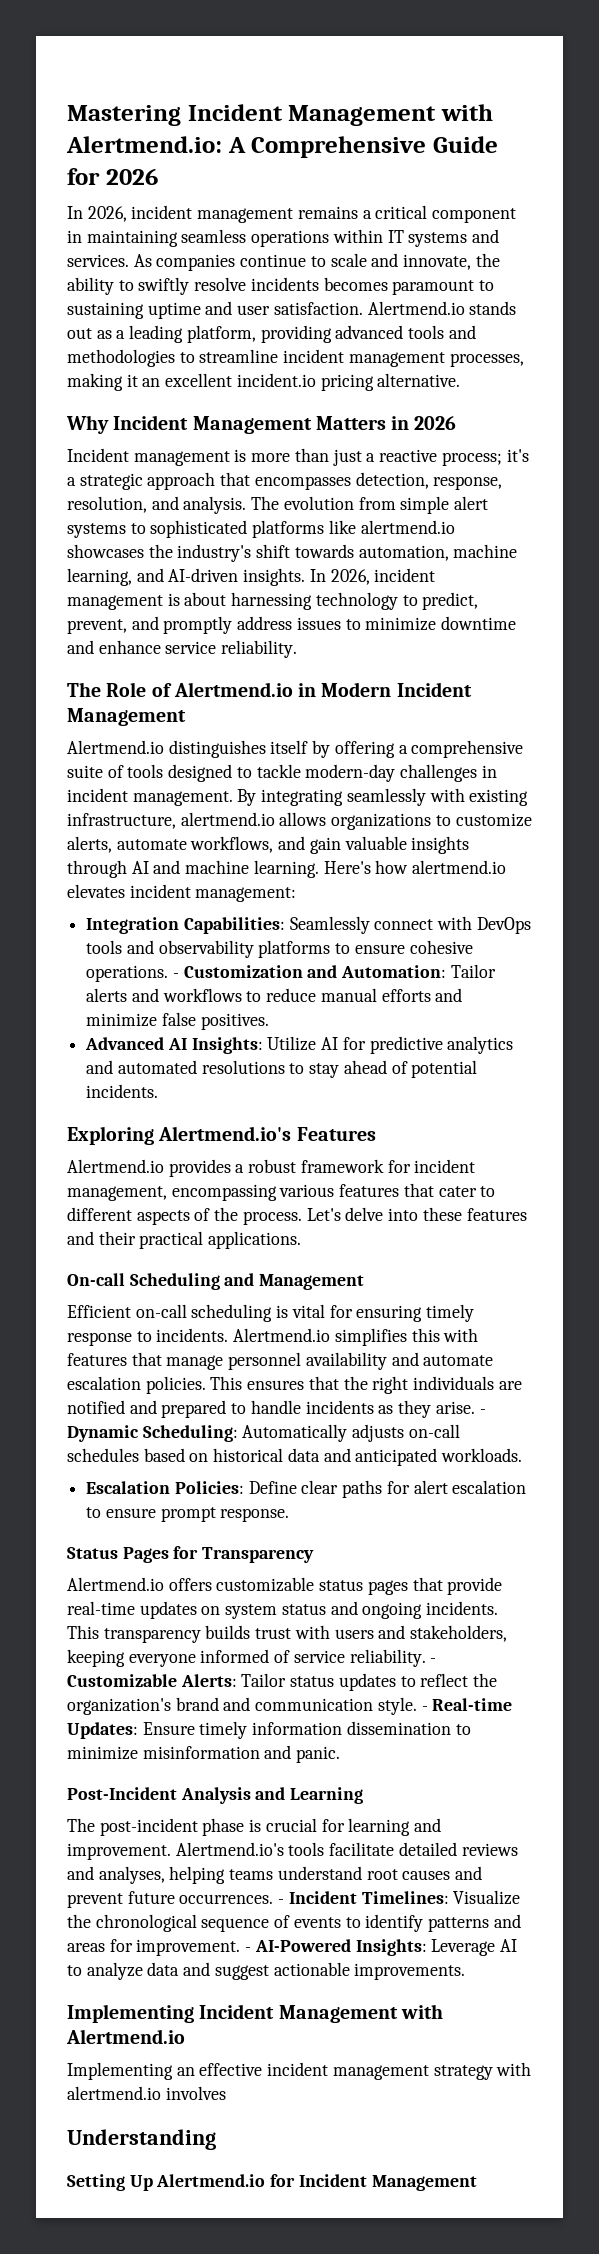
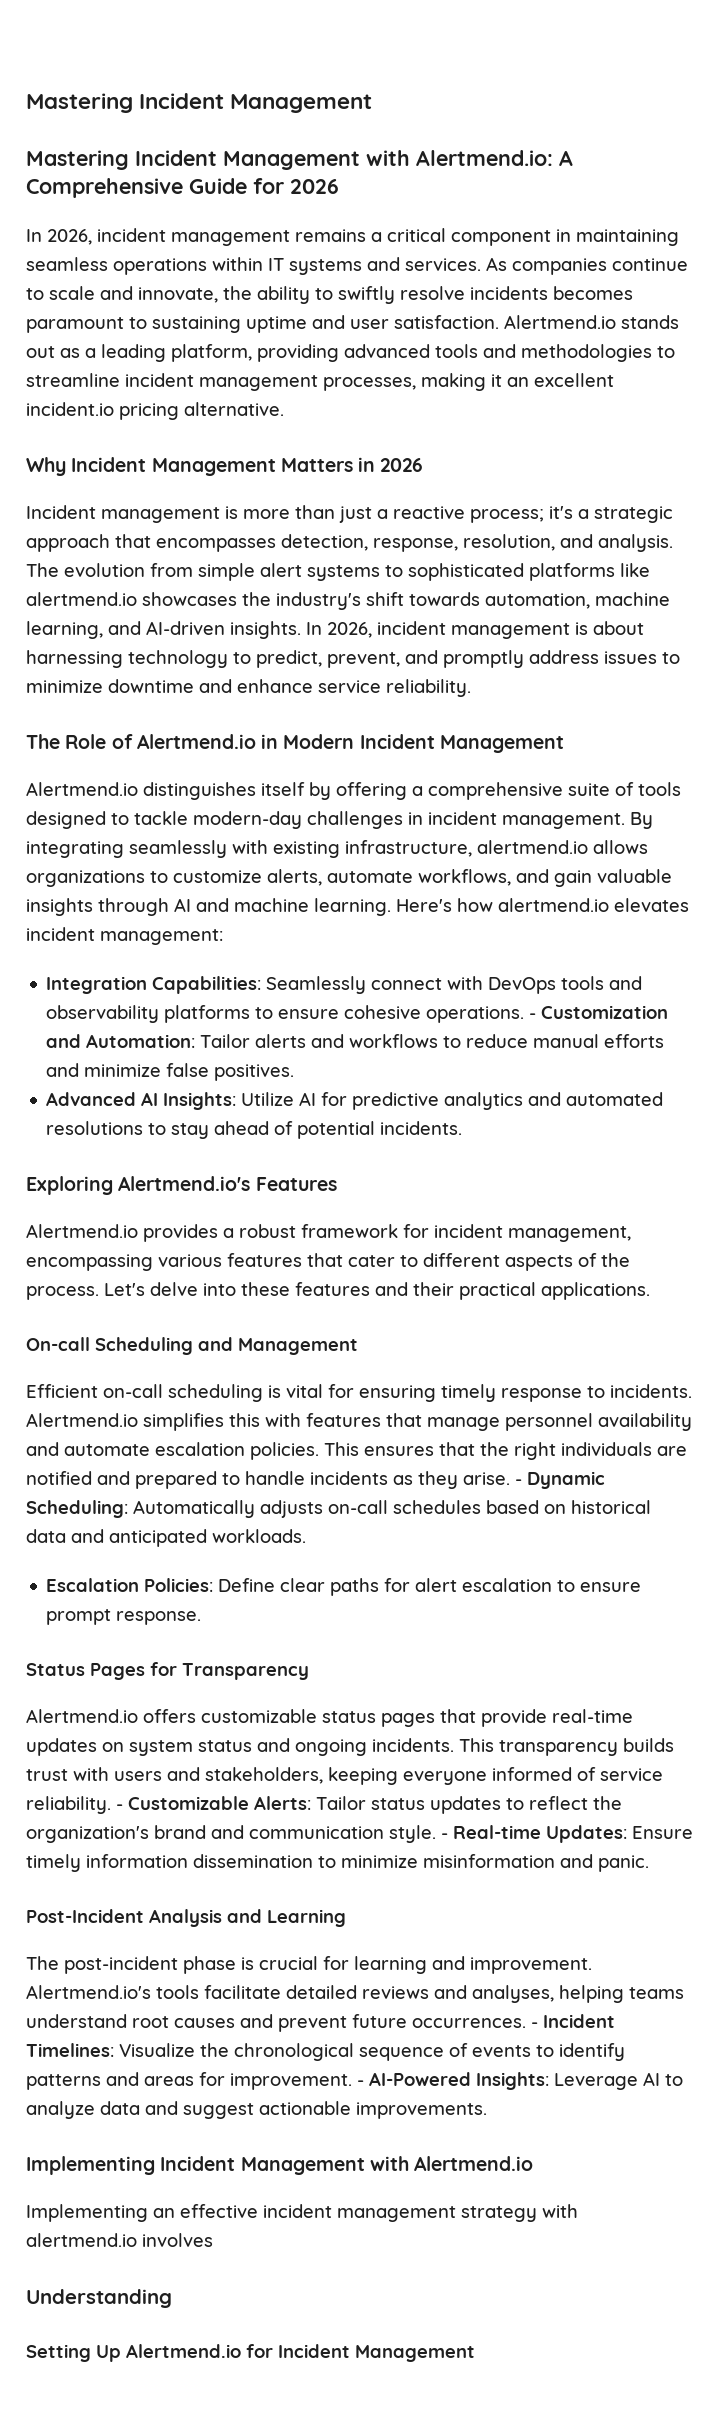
[67,104,437,126] Mastering Incident Management -> [26,93,373,113] [26,150,360,170] Mastering Incident Management // Mastering Incident Management

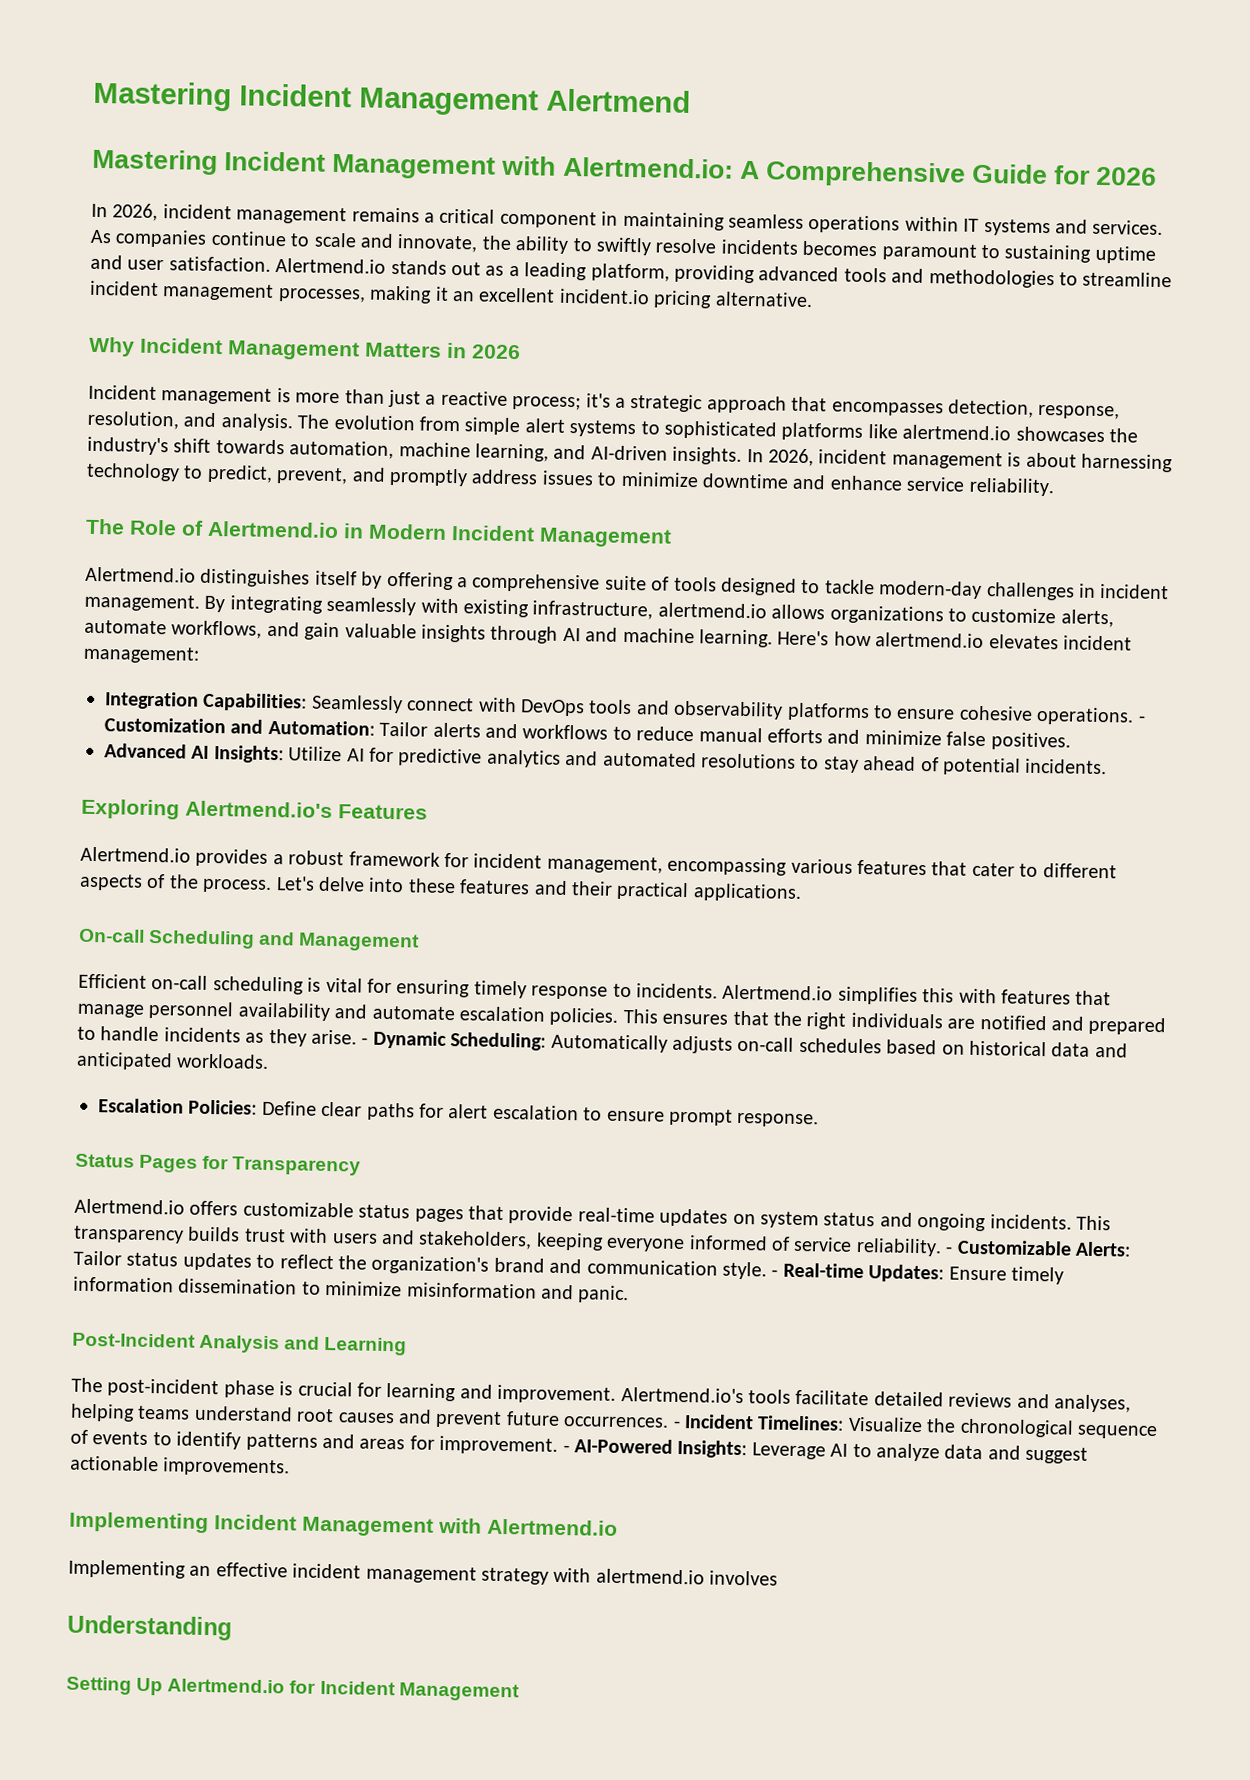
[26,93,373,113] Mastering Incident Management -> [93,80,691,117] Mastering Incident Management Alertmend

